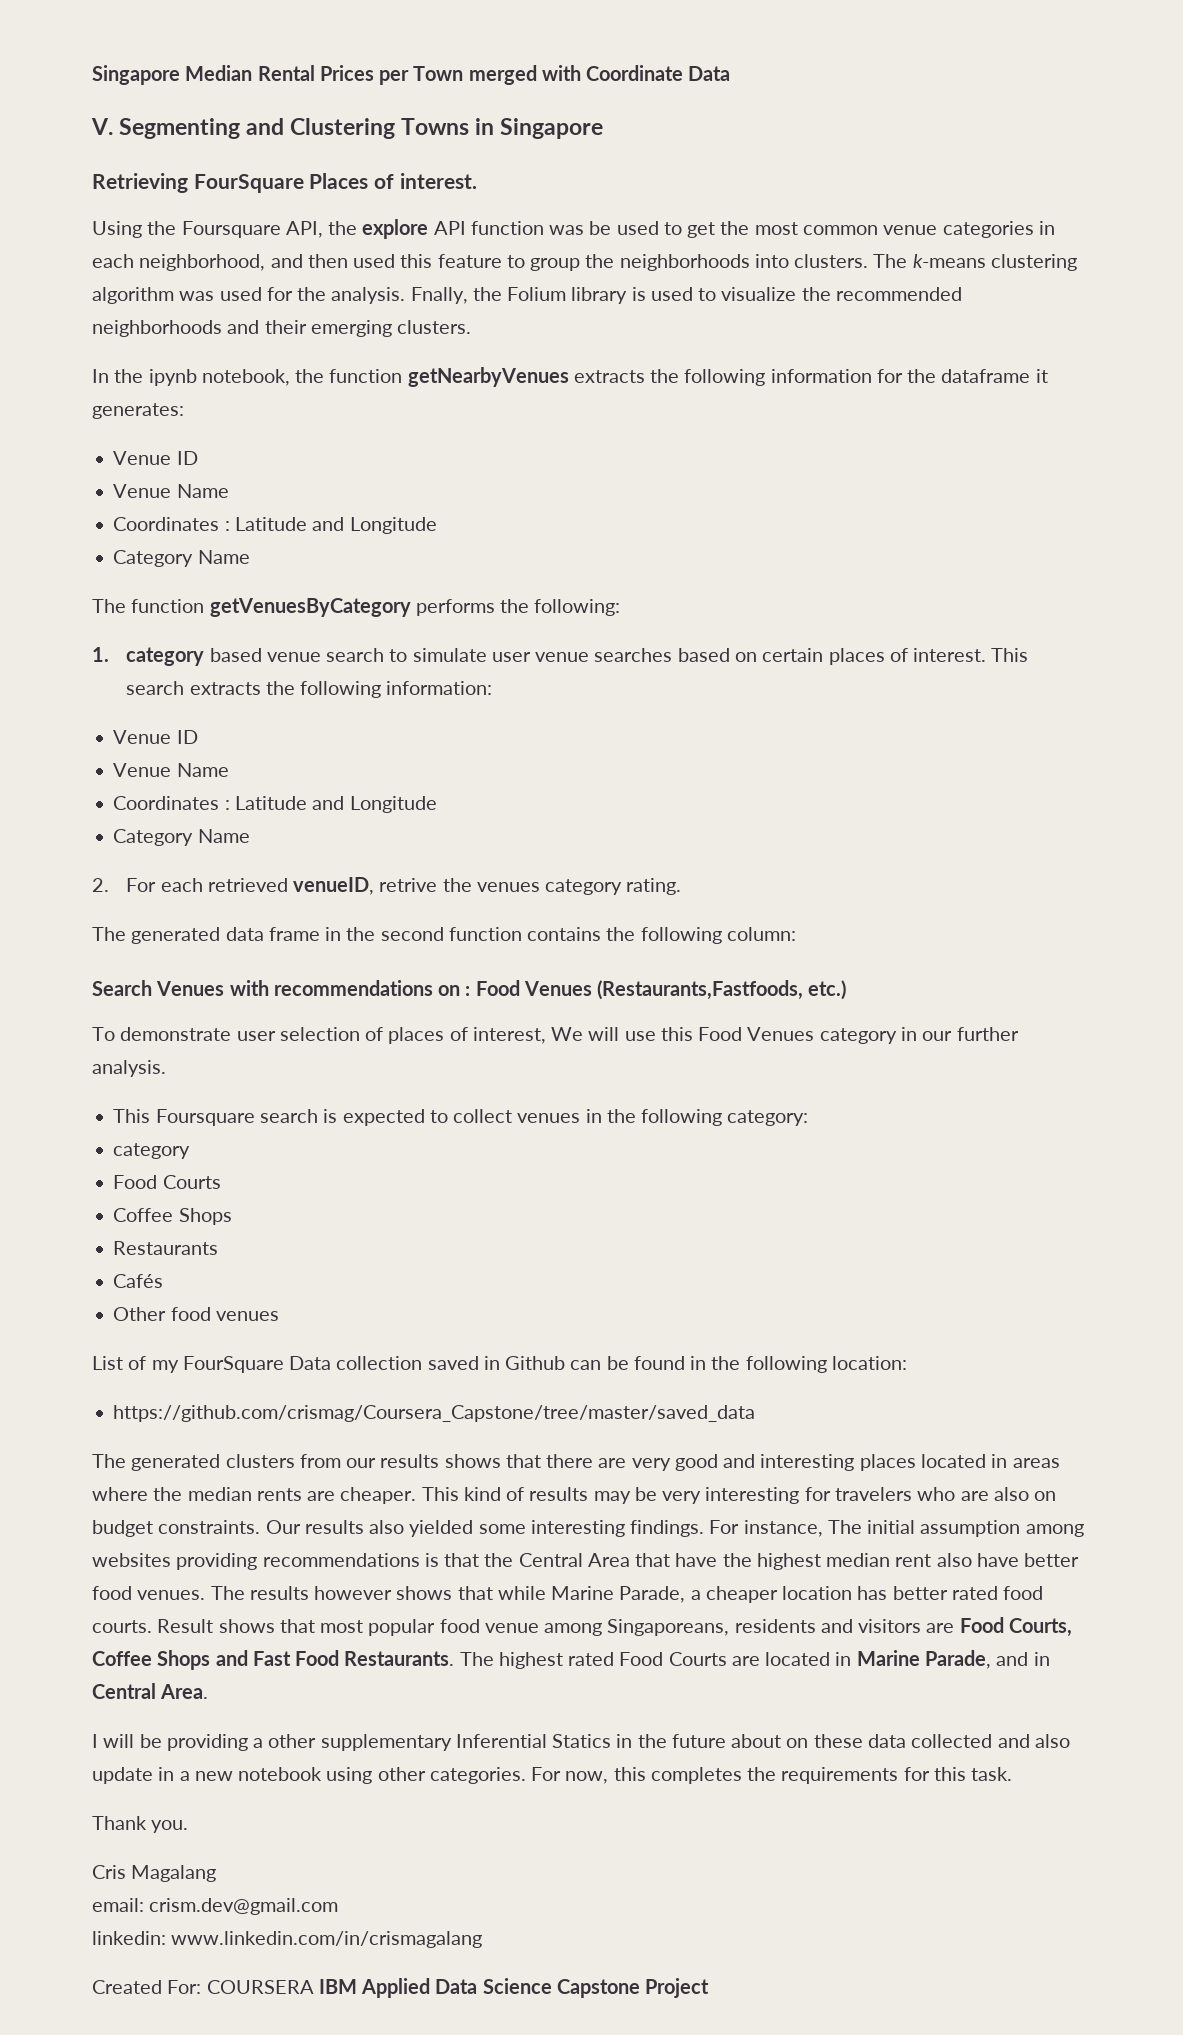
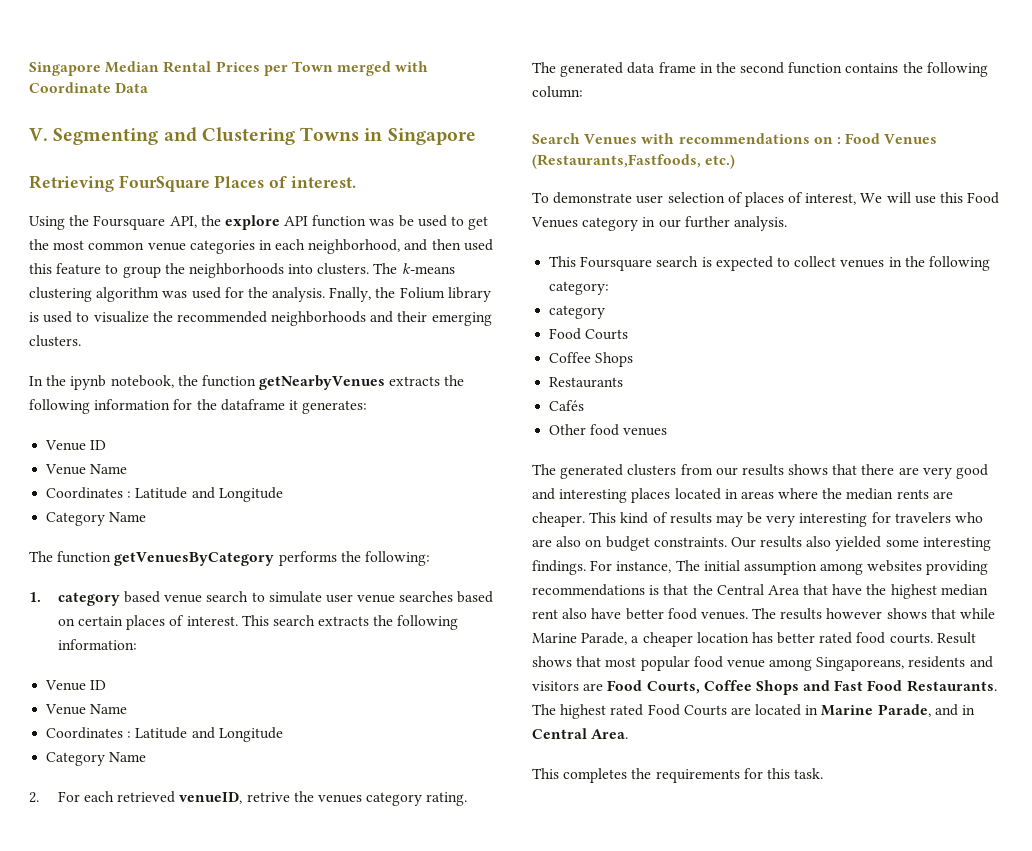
[92,1356,907,1373] [113,1405,756,1422] // List of my FourSquare Data collection saved in Github can be found in the following location: // https://github.com/crismag/Coursera_Capstone/tree/master/saved_data -> (668, 431) none
[92,1734,1070,1751] [92,1767,646,1784] I will be providing a other supplementary Inferential Statics in the future about on these data collected and also update in a new notebook using other categories. For now, this -> [532,768,559,779] This
[92,1816,189,1833] [92,1865,217,1882] [92,1898,339,1915] [92,1931,483,1948] [92,1978,710,1998] // Thank you. // Cris Magalang // email: crism.dev@gmail.com // linkedin: www.linkedin.com/in/crismagalang // Created For: COURSERA IBM Applied Data Science Capstone Project -> (824, 773) none

